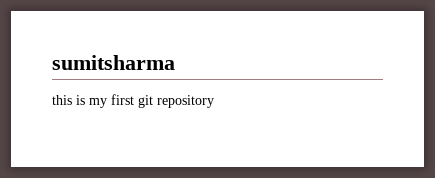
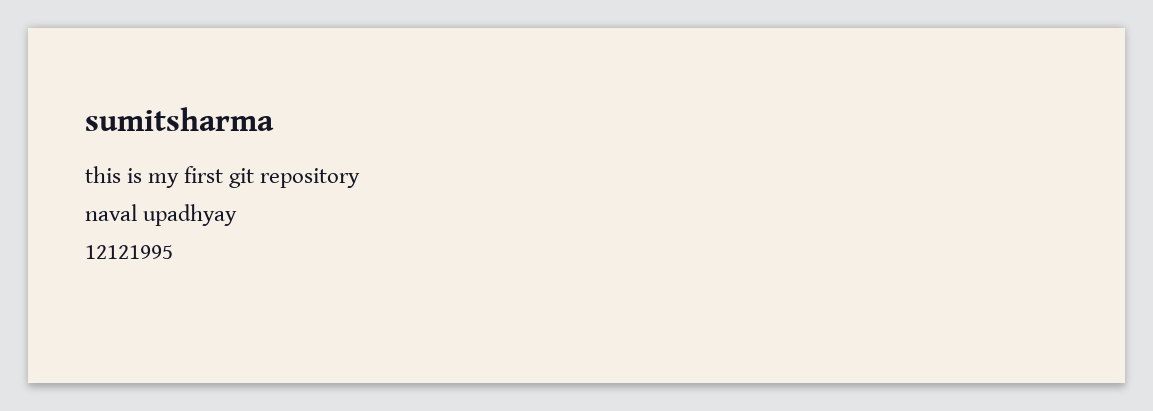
(214, 101) none -> [85,204,238,226] [85,245,173,259] // naval upadhyay // 12121995

